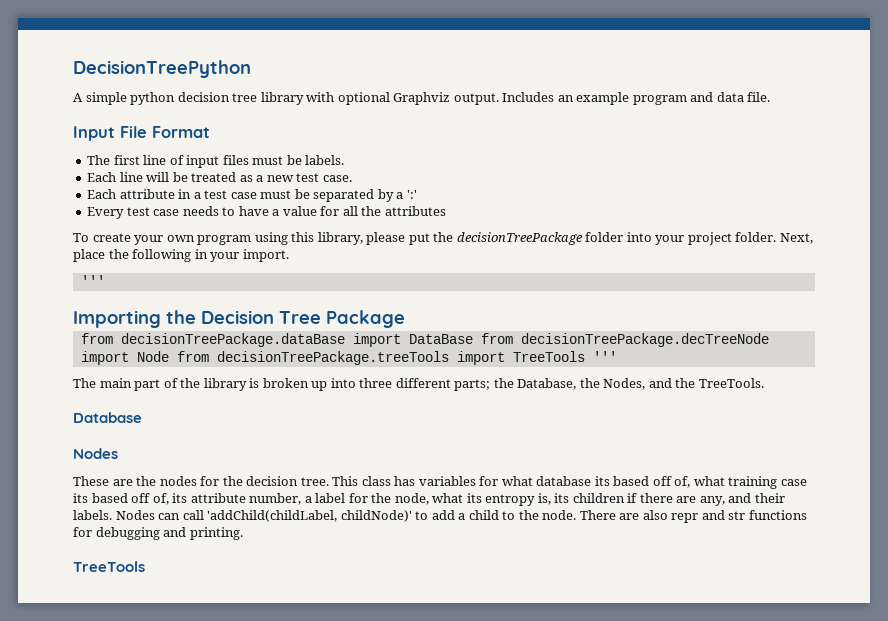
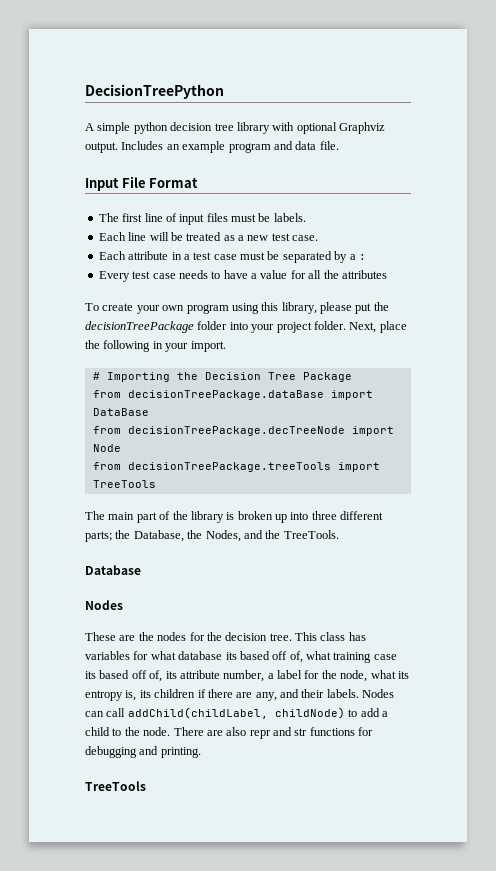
[406,190,417,199] ':' -> [358,254,366,260] :
[80,275,105,286] ''' // -> [92,372,100,380] #
(473, 339) none -> (149, 412) //
(169, 356) none -> (121, 448) //
[592,351,617,362] ''' -> (156, 484) none
[207,510,412,522] 'addChild(childLabel, childNode)' -> [127,707,345,719] addChild(childLabel, childNode)

